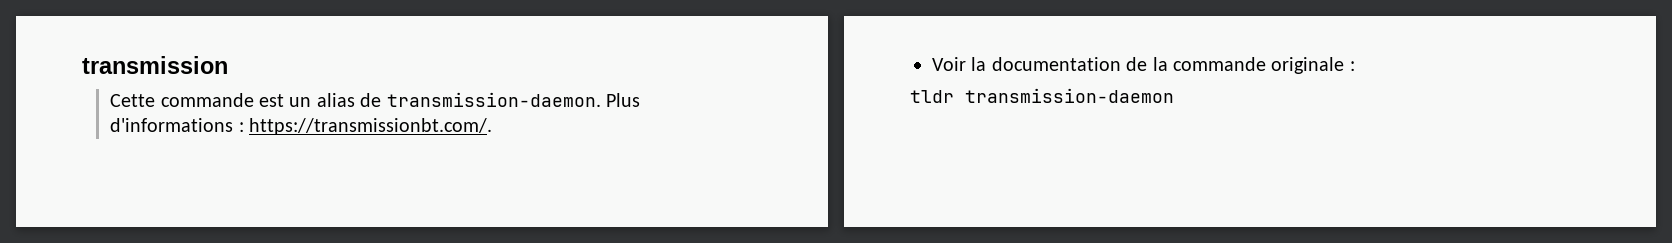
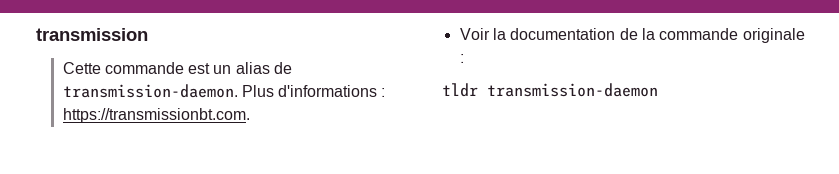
[248,118,492,135] https://transmissionbt.com/. -> [62,108,250,123] https://transmissionbt.com.

